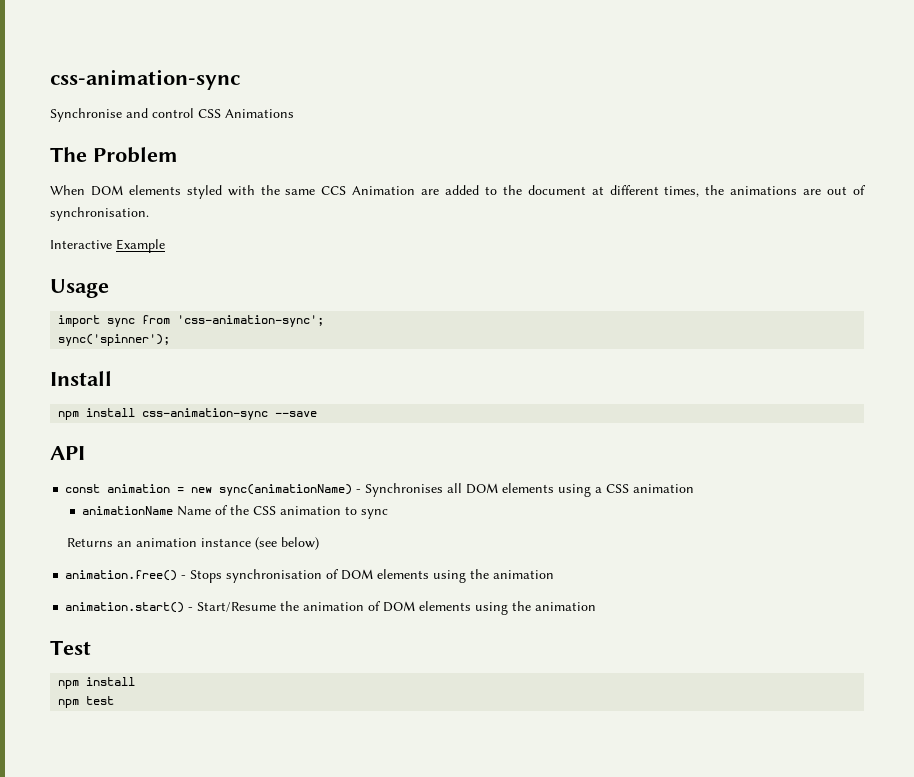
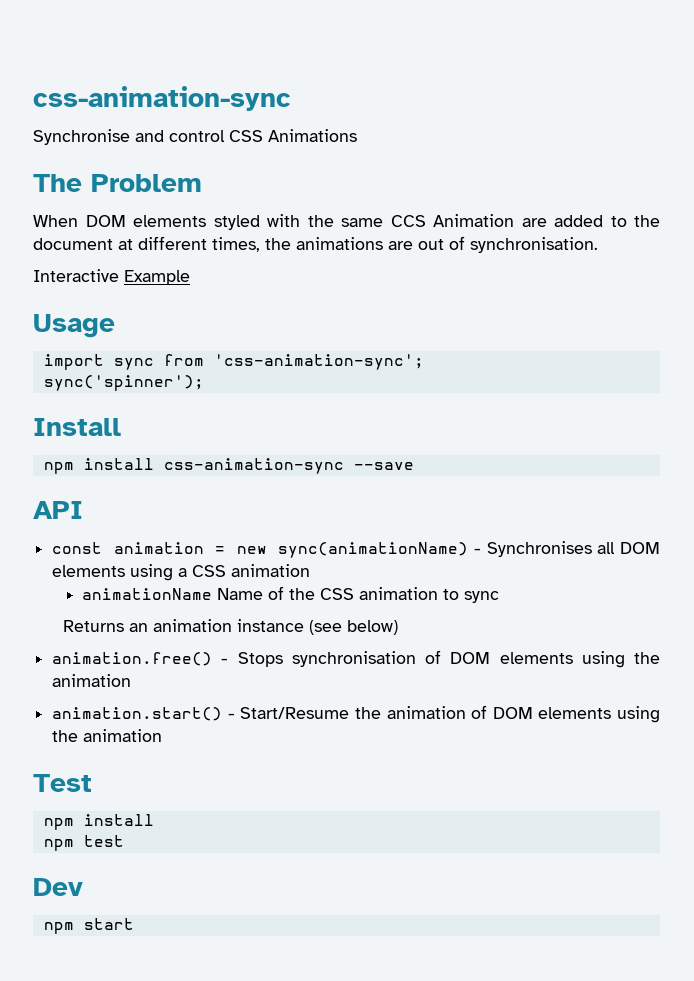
(115, 700) none -> [33,878,83,896] [43,918,134,934] // Dev // npm start

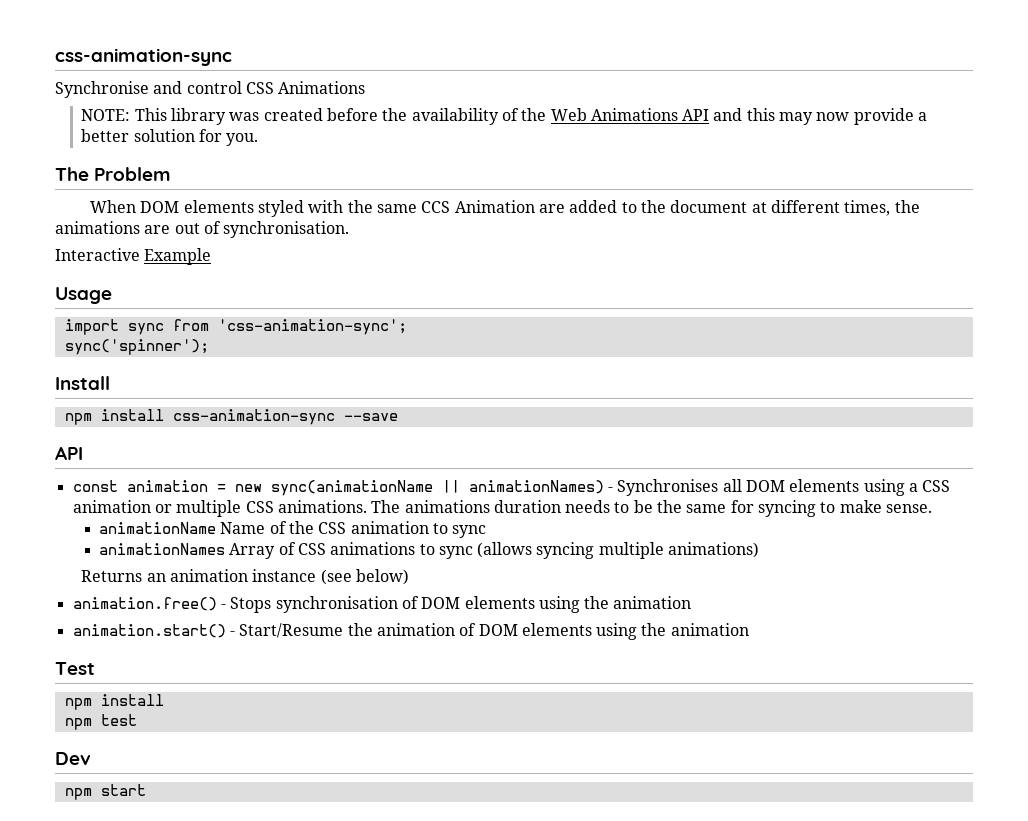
(357, 135) none -> [81,108,928,125] [81,129,259,146] // NOTE: This library was created before the availability of the Web Animations API and this may now provide a better solution for you.
[278,542,469,558] sync(animationName) -> [270,480,604,496] sync(animationName || animationNames)
(311, 570) none -> [154,500,933,517] or multiple CSS animations. The animations duration needs to be the same for syncing to make sense.
(500, 597) none -> [98,542,760,559] // animationNames Array of CSS animations to sync (allows syncing multiple animations)

